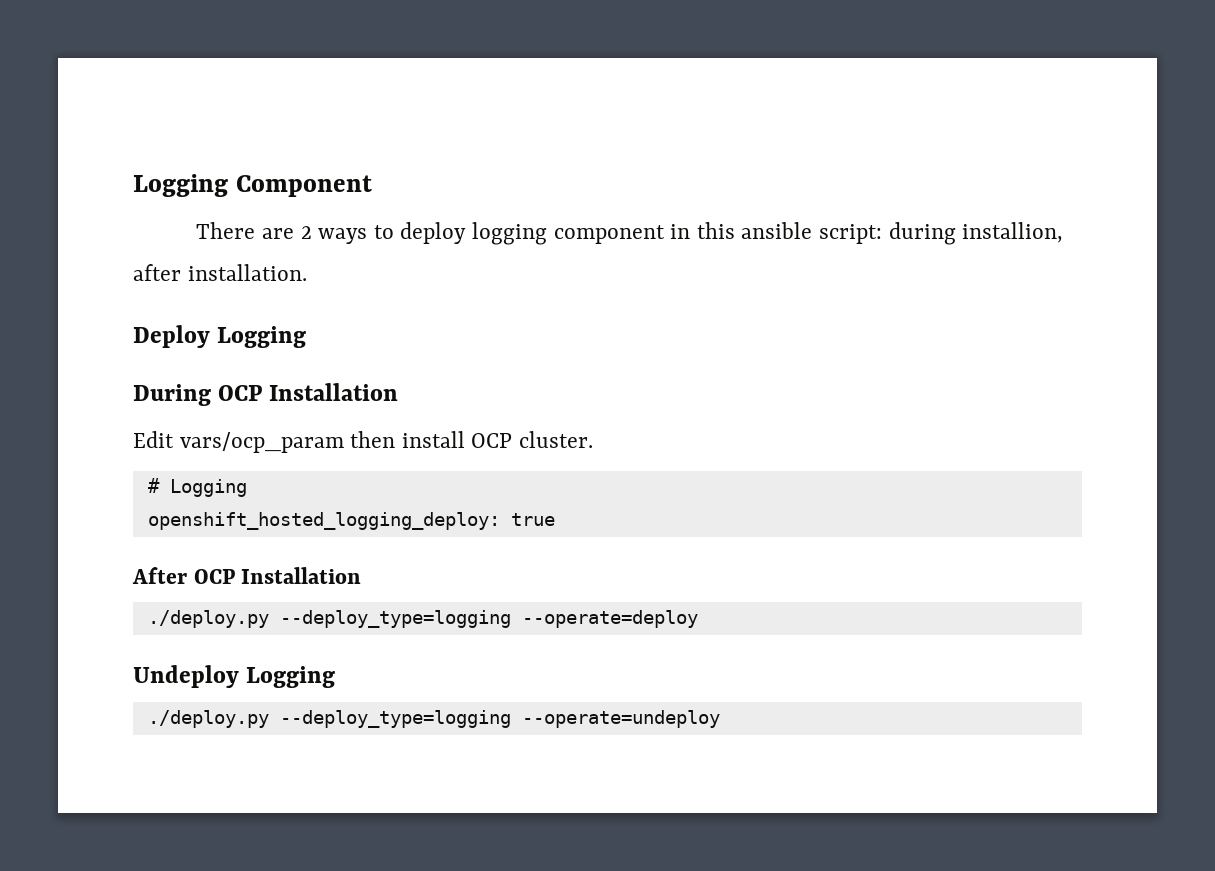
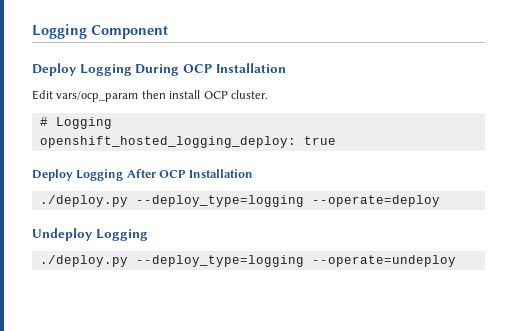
[196,222,1064,245] [133,264,307,281] [133,325,307,348] // There are 2 ways to deploy logging component in this ansible script: during installion, after installation. // Deploy Logging // -> [32,63,132,76] // Deploy Logging
(555, 519) none -> [32,169,124,181] Deploy Logging

